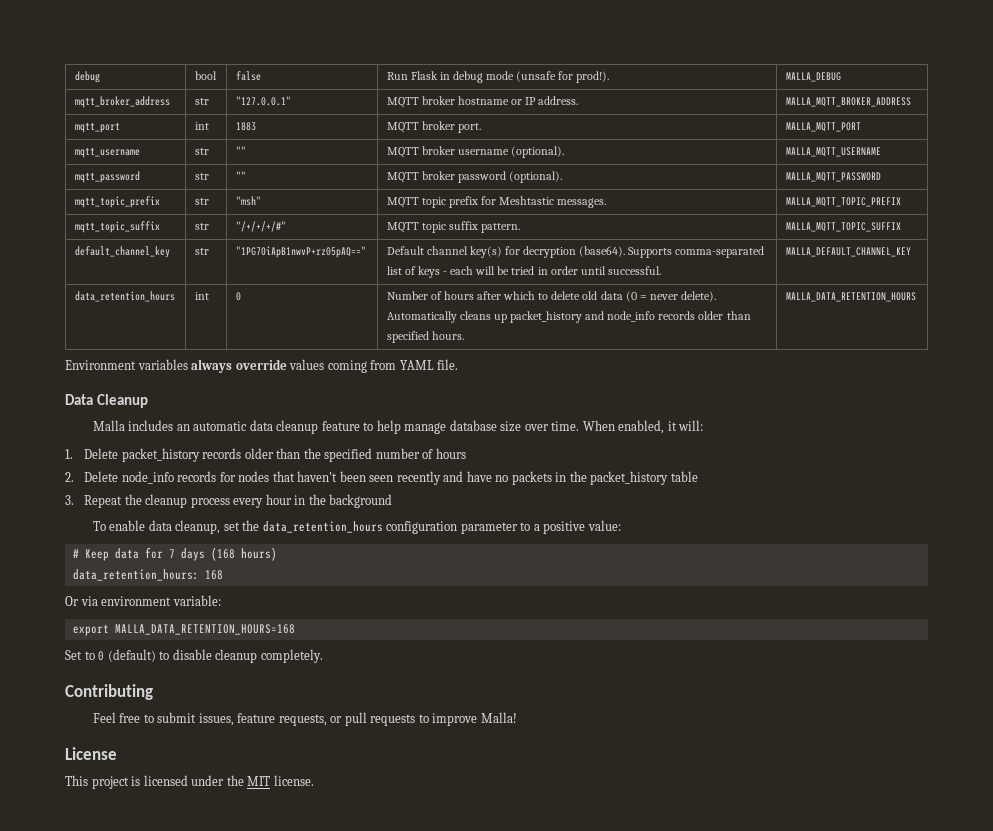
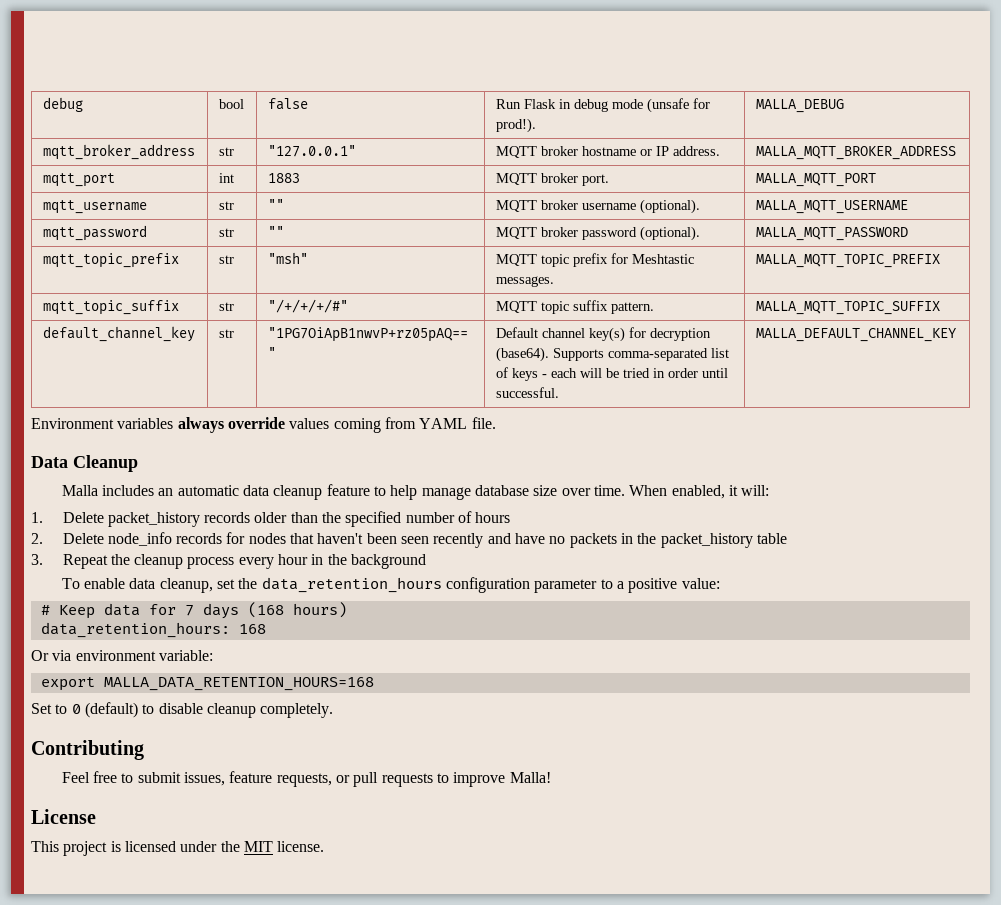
[74,291,175,302] [194,292,209,300] [235,292,241,301] [386,291,716,302] [386,311,751,323] [386,331,464,343] [785,292,916,302] // data_retention_hours | int | 0 | Number of hours after which to delete old data (0 = never delete). Automatically cleans up packet_history and node_info records older than specified hours. | MALLA_DATA_RETENTION_HOURS -> (956, 335) none

